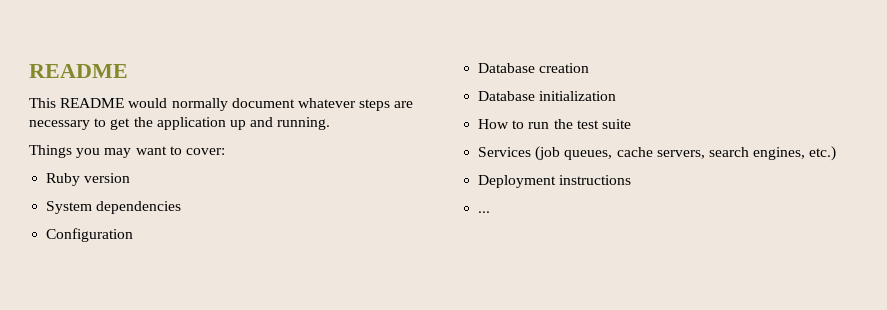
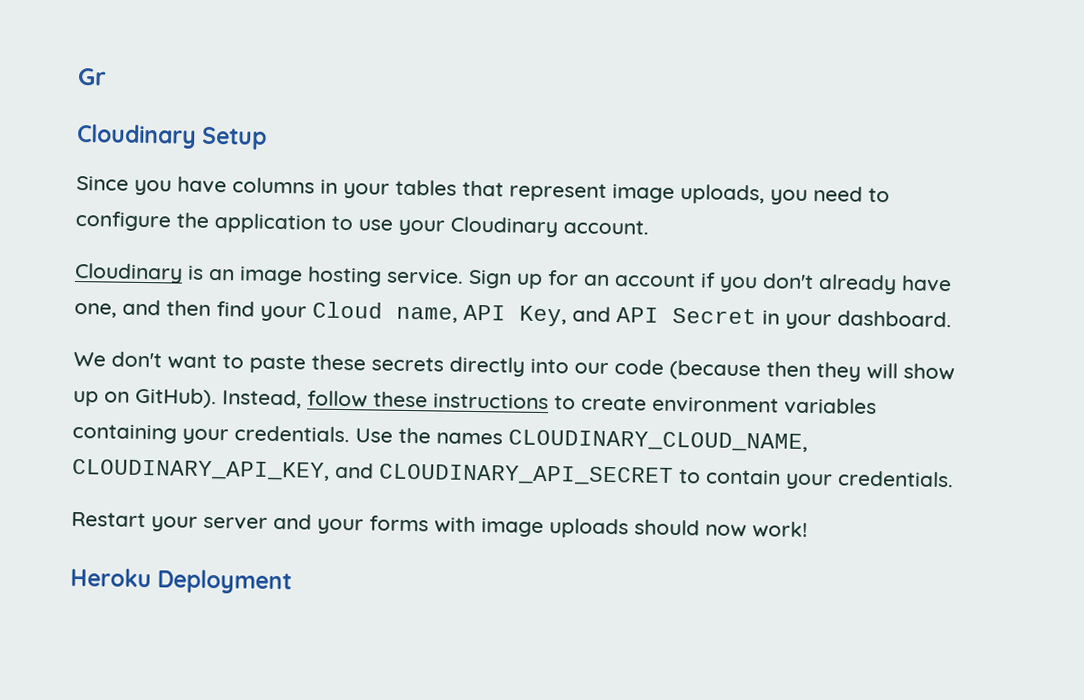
[29,64,128,78] [29,98,414,111] [29,117,331,130] [29,145,225,158] [46,173,131,186] [46,201,182,214] [46,228,134,242] [478,63,590,73] [478,91,617,101] [478,119,631,129] [478,146,837,161] [478,175,632,188] [478,211,491,213] README // This README would normally document whatever steps are necessary to get the application up and running. // Things you may want to cover: // Ruby version // System dependencies // Configuration // Database creation // Database initialization // How to run the test suite // Services (job queues, cache servers, search engines, etc.) // Deployment instructions // ... -> [77,68,107,86] [76,124,268,150] [76,175,890,205] [75,210,649,238] [74,262,952,295] [74,299,952,330] [73,351,955,382] [73,387,877,416] [72,423,808,452] [72,458,954,490] [71,511,808,539] [70,567,293,595] Gr // Cloudinary Setup // Since you have columns in your tables that represent image uploads, you need to configure the application to use your Cloudinary account. // Cloudinary is an image hosting service. Sign up for an account if you don't already have one, and then find your Cloud name, API Key, and API Secret in your dashboard. // We don't want to paste these secrets directly into our code (because then they will show up on GitHub). Instead, follow these instructions to create environment variables containing your credentials. Use the names CLOUDINARY_CLOUD_NAME, CLOUDINARY_API_KEY, and CLOUDINARY_API_SECRET to contain your credentials. // Restart your server and your forms with image uploads should now work! // Heroku Deployment

